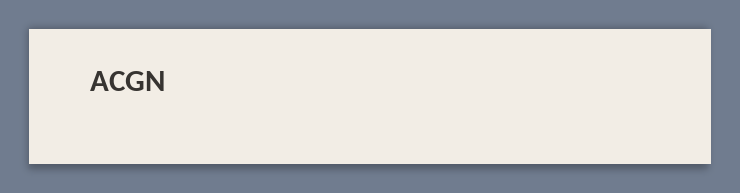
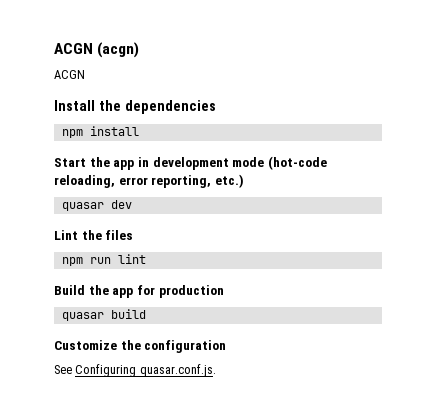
[90,71,165,91] ACGN -> [54,42,140,58] [54,70,85,79] [54,100,216,114] [61,126,139,138] [54,156,327,170] [54,174,244,188] [61,200,132,211] [54,230,134,240] [61,254,146,266] [54,285,224,298] [61,309,146,321] [54,340,227,353] [54,364,216,377] ACGN (acgn) // ACGN // Install the dependencies // npm install // Start the app in development mode (hot-code reloading, error reporting, etc.) // quasar dev // Lint the files // npm run lint // Build the app for production // quasar build // Customize the configuration // See Configuring quasar.conf.js.

